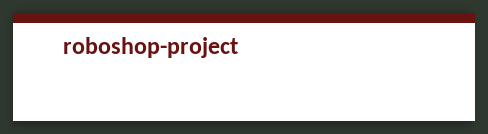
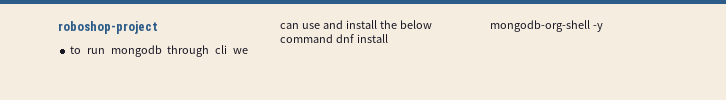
(238, 47) none -> [70,45,248,57] [280,20,432,29] [280,34,389,43] [490,20,604,32] // to run mongodb through cli we can use and install the below command dnf install mongodb-org-shell -y

